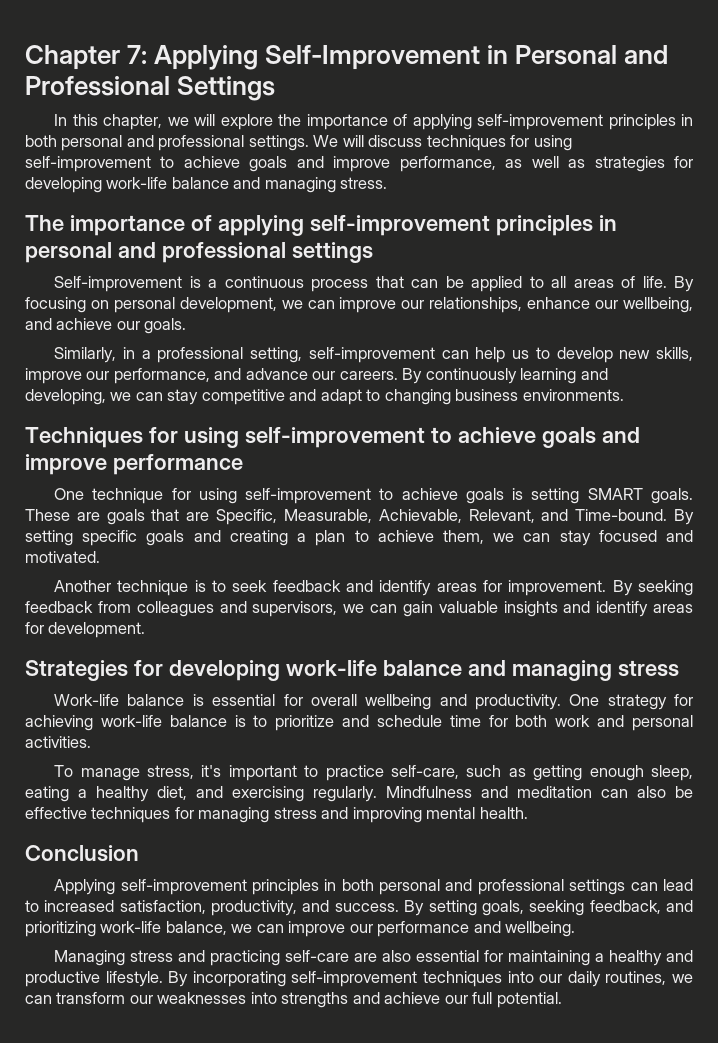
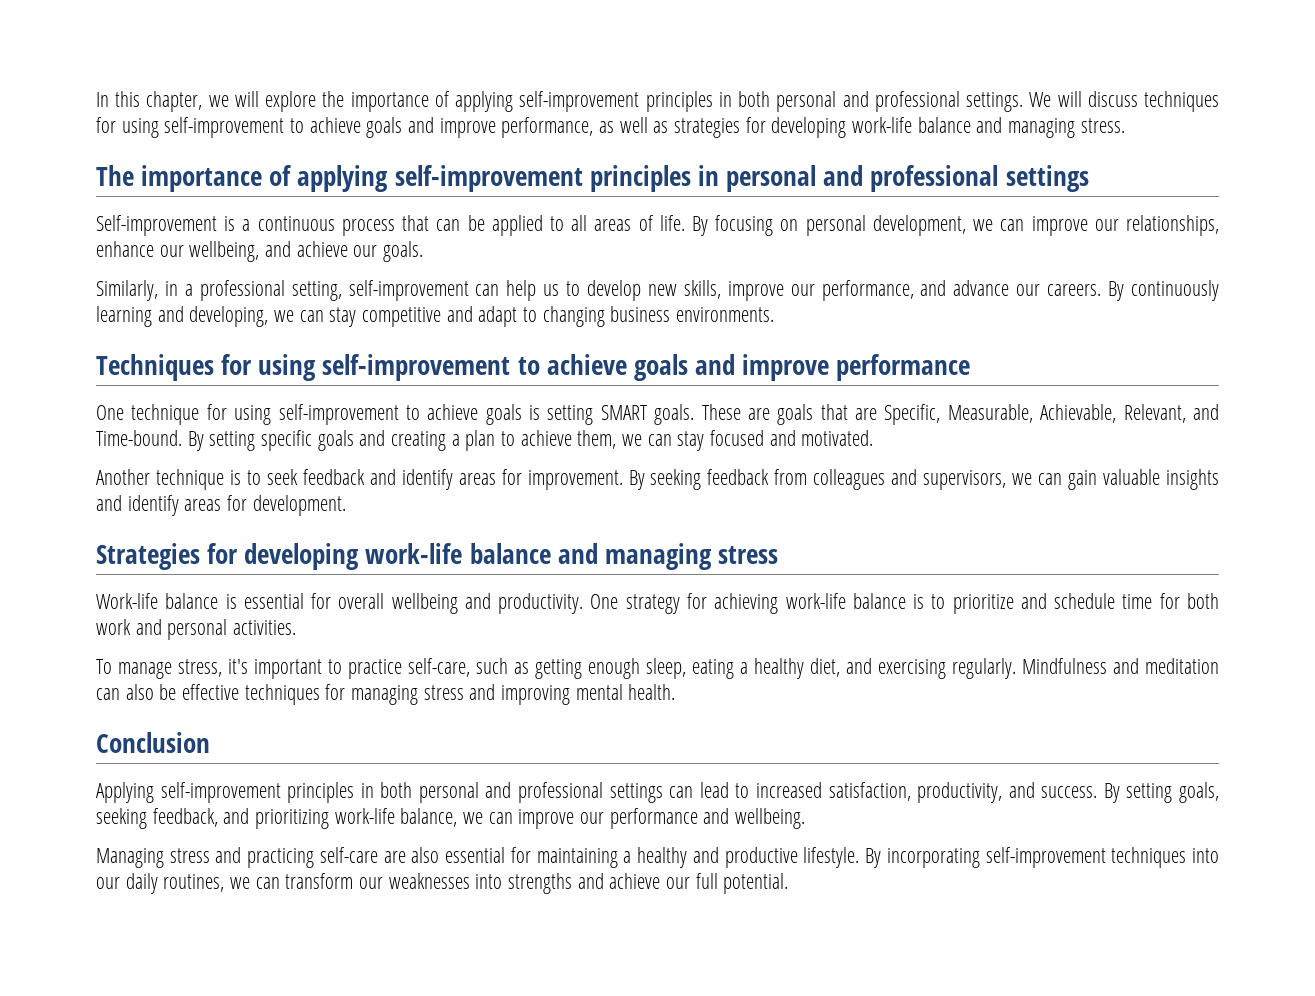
[25,45,669,70] [25,76,276,101] Chapter 7: Applying Self-Improvement in Personal and Professional Settings // -> (96, 99) none

